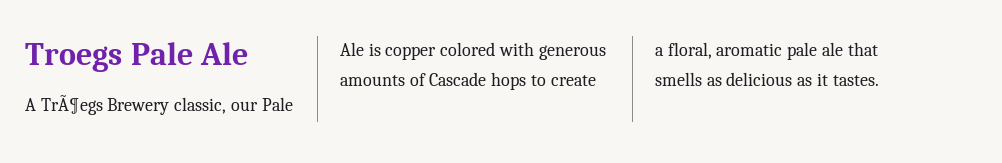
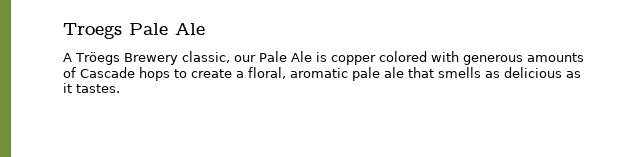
[40,95,103,115] TrÃ¶egs -> [75,52,120,65] Tröegs

